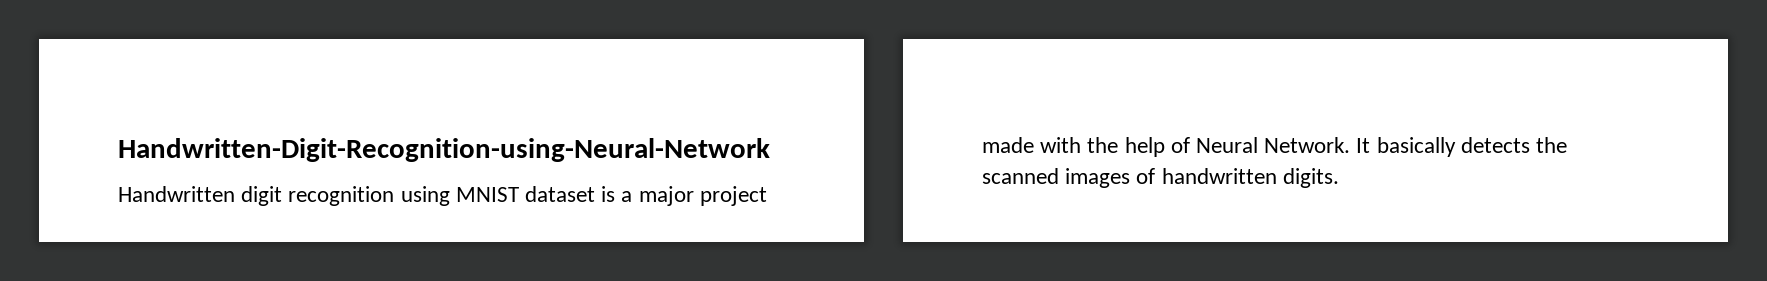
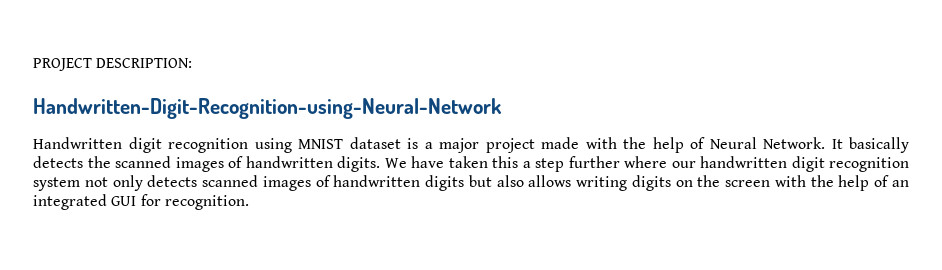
(118, 150) none -> [33,58,193,71] PROJECT DESCRIPTION: //
(1339, 178) none -> [384,156,909,172] [33,175,910,191] [33,194,249,210] We have taken this a step further where our handwritten digit recognition system not only detects scanned images of handwritten digits but also allows writing digits on the screen with the help of an integrated GUI for recognition.

